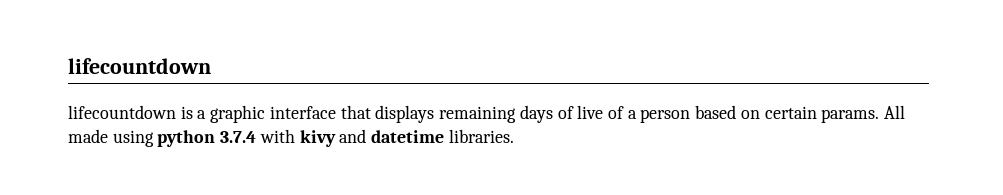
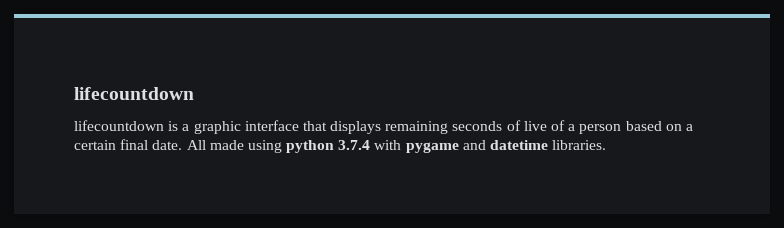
[519,105,553,123] days -> [452,121,503,131] seconds
[764,106,880,123] certain params. -> [685,124,693,131] [74,139,183,150] a certain final date.
[299,130,336,147] kivy -> [405,142,459,153] pygame

